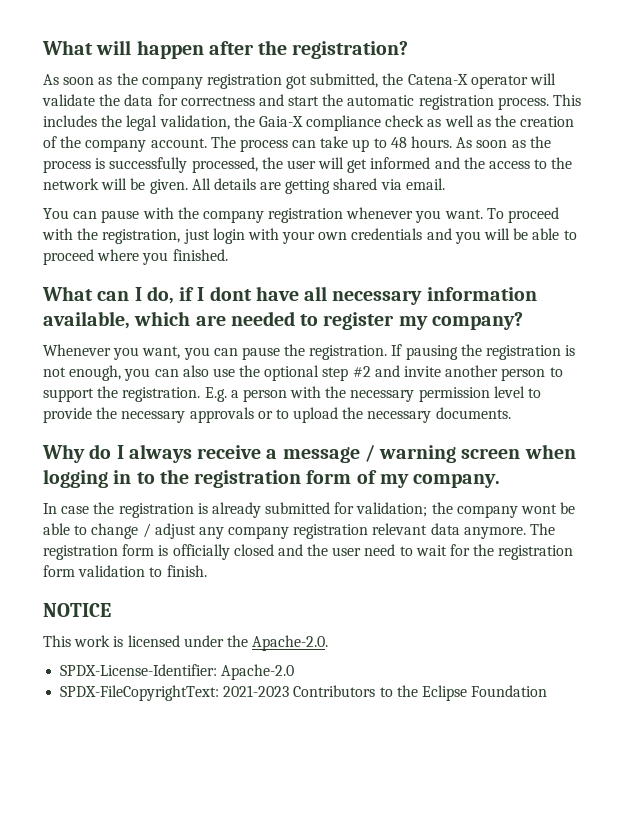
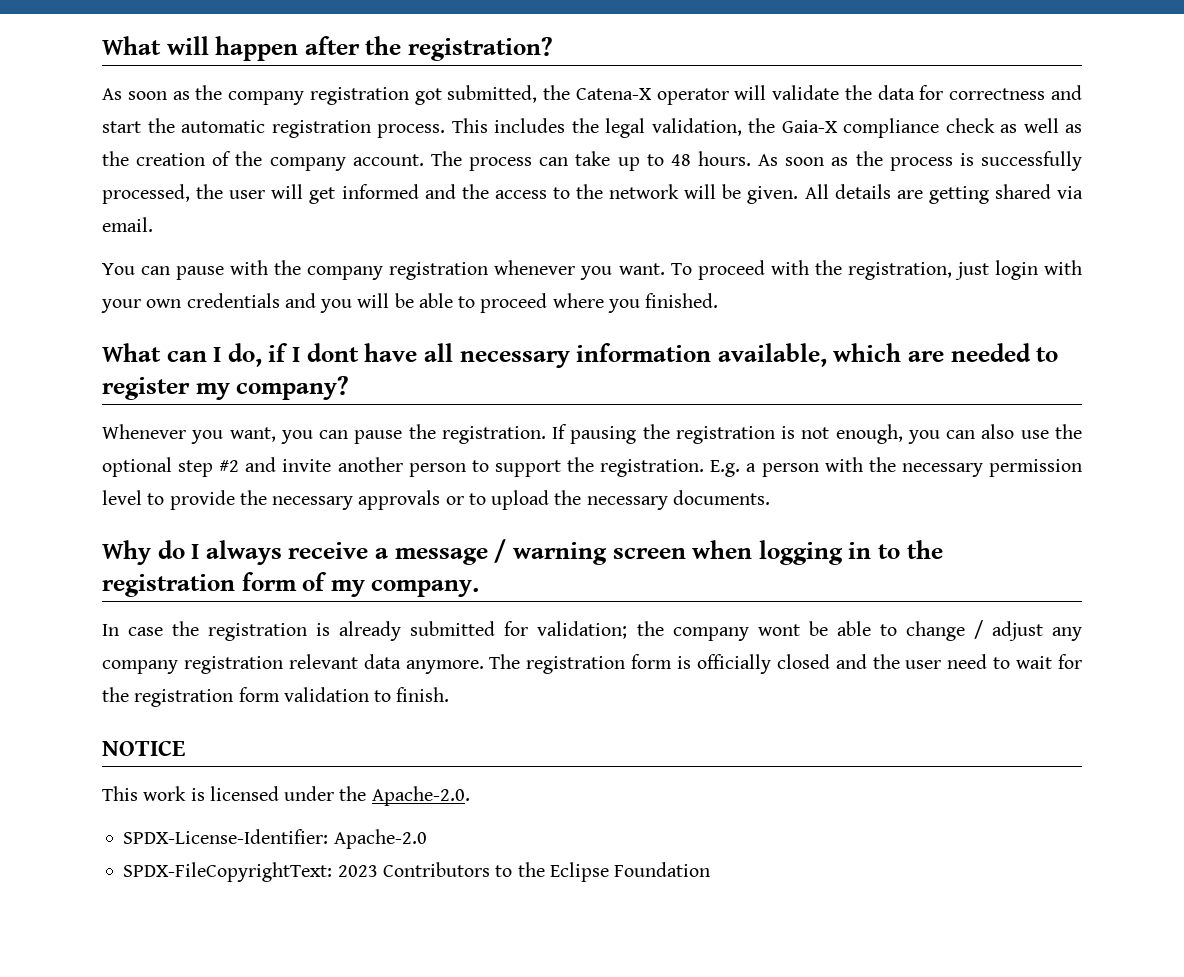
[223,685,290,697] 2021-2023 -> [337,865,378,877] 2023

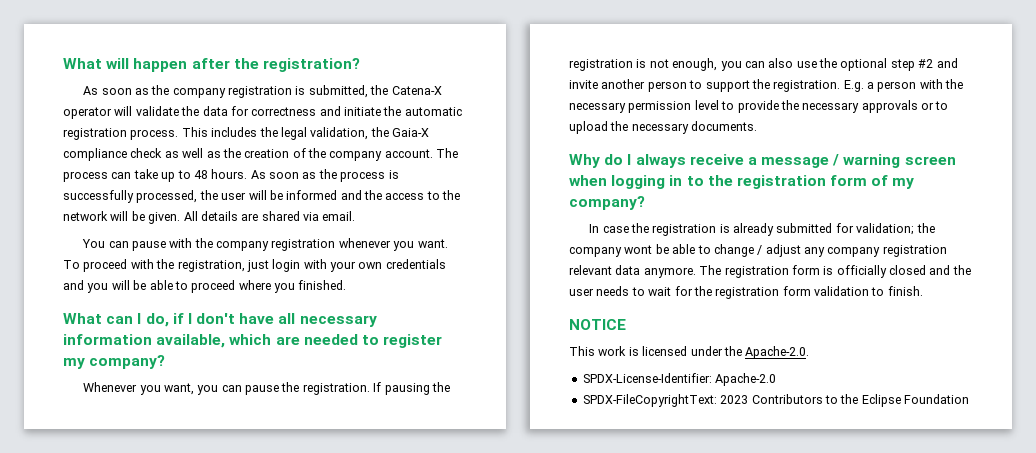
[414,88,442,105] got -> [295,86,306,95] is
[102,121,141,133] start -> [344,107,381,116] initiate
[309,187,336,204] get -> [269,190,283,200] be
[928,186,989,204] getting -> (259, 217) none
[306,343,359,362] dont -> [196,313,236,324] don't
[371,580,480,597] company. -> [569,196,645,210] company?
[947,654,988,669] need -> [596,286,630,296] needs

